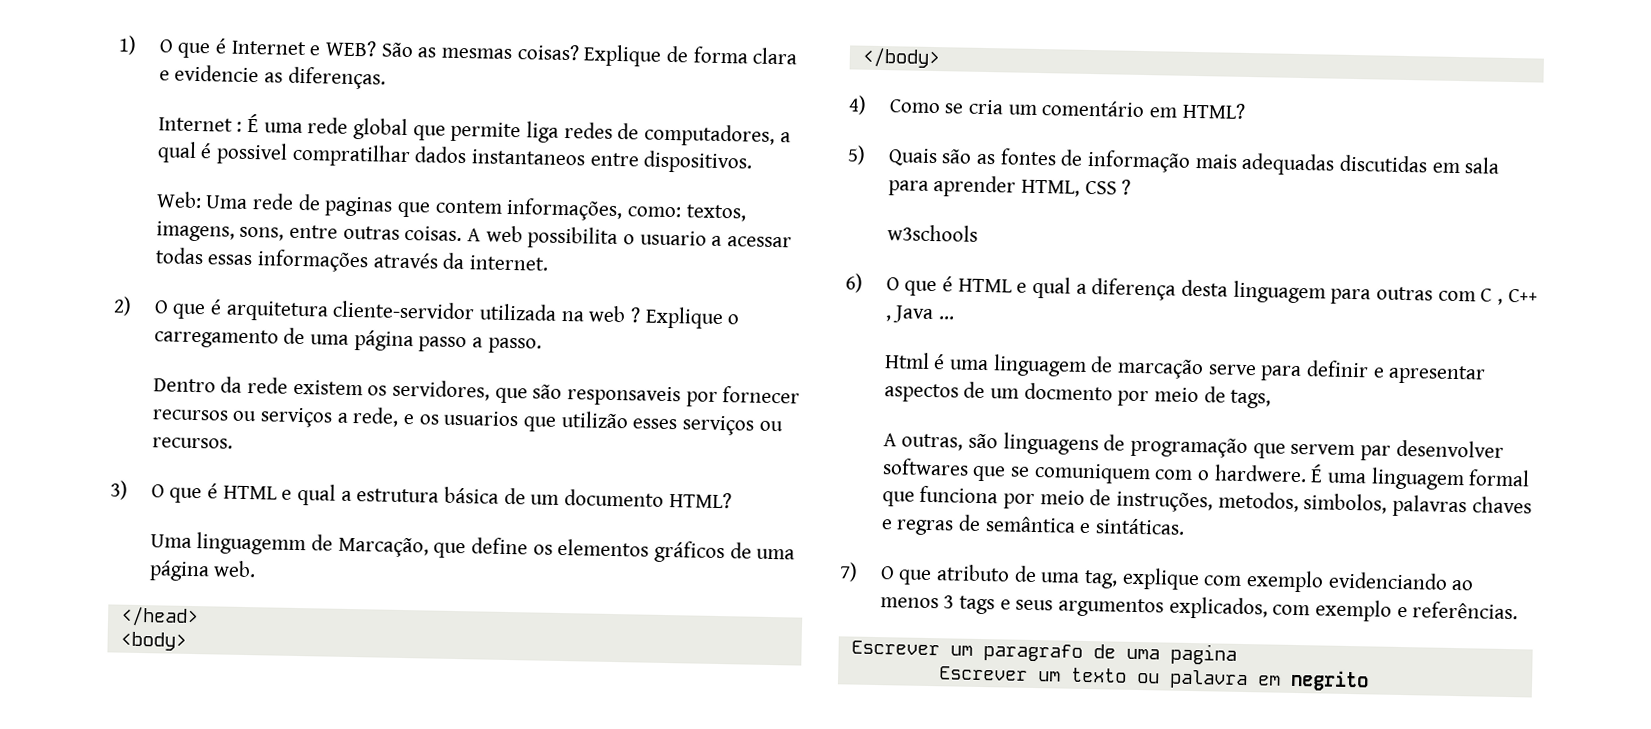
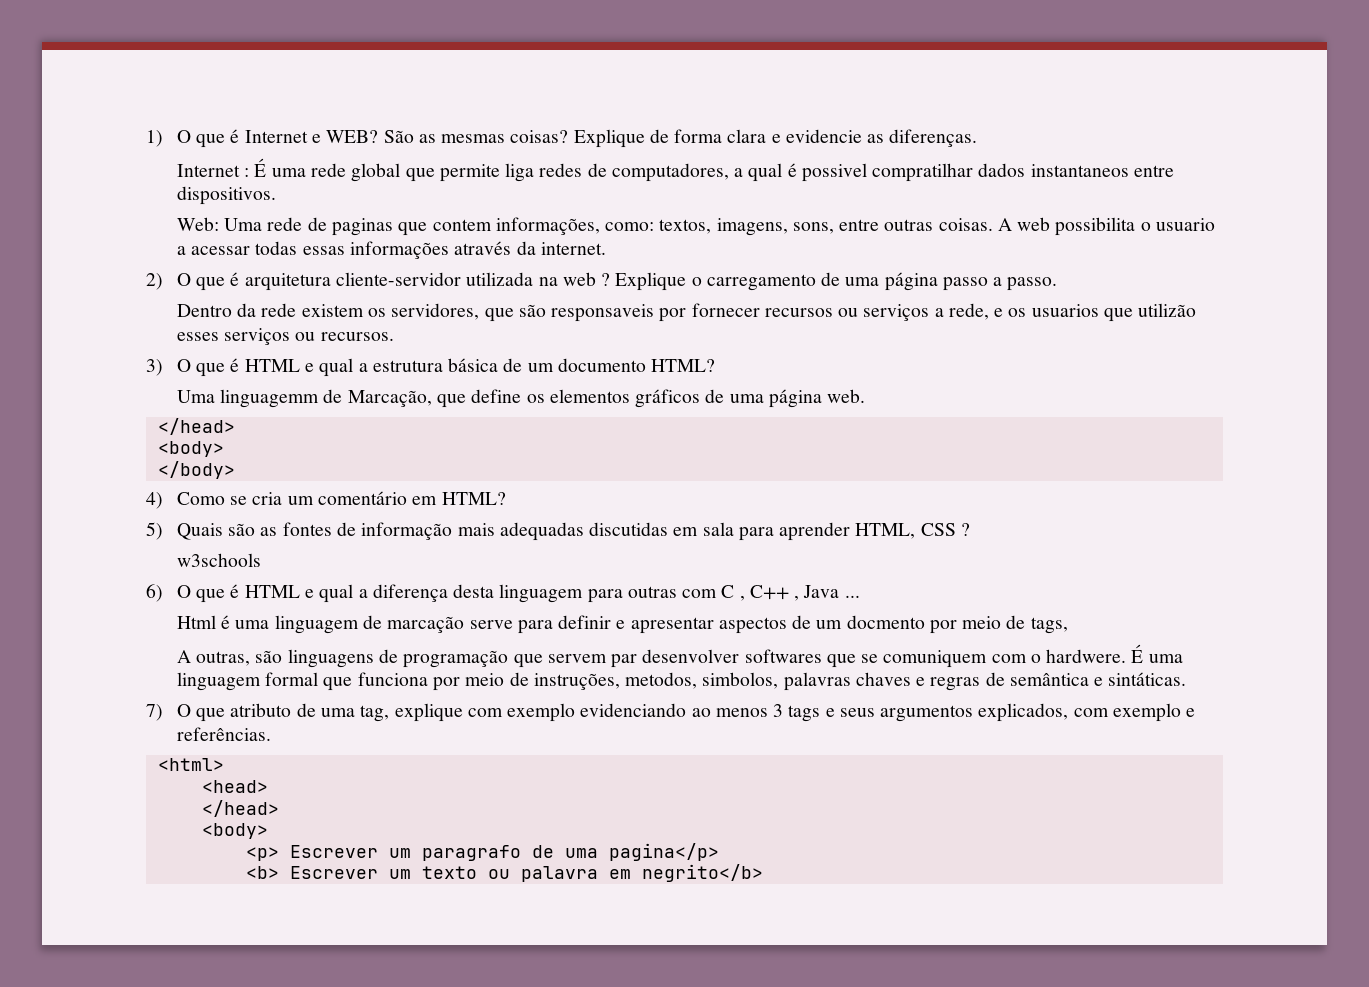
(1519, 610) none -> [157,758,224,771] [201,780,268,793] [201,800,279,817] [201,823,268,839] [245,847,279,861] <html> // <head> // </head> // <body> // <p>
[1169,643,1237,665] pagina // -> [608,843,719,861] [245,866,279,879] pagina</p> // <b>
[1289,669,1369,692] negrito -> [641,864,763,882] negrito</b>

